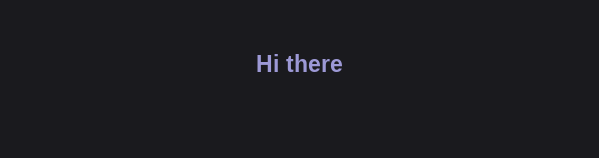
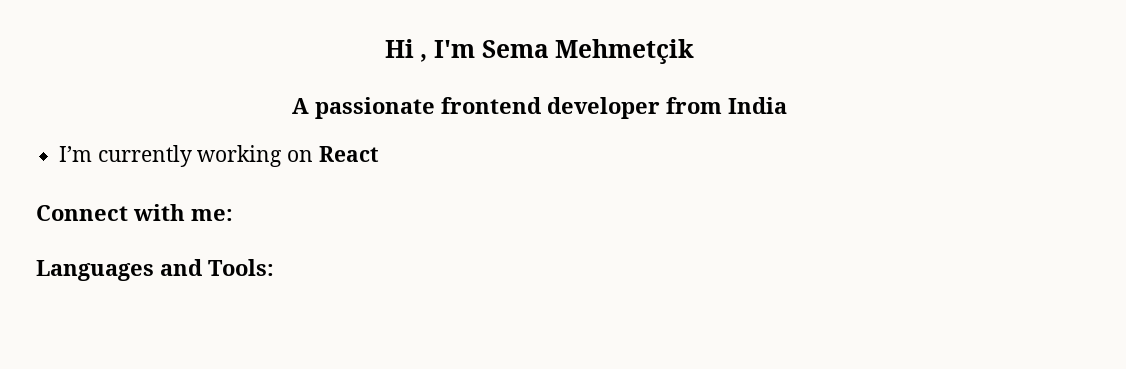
[285,54,343,72] there -> [420,39,695,64] [292,97,787,119] [59,145,379,167] [36,204,233,221] [36,259,274,281] , I'm Sema Mehmetçik // A passionate frontend developer from India // I’m currently working on React // Connect with me: // Languages and Tools:

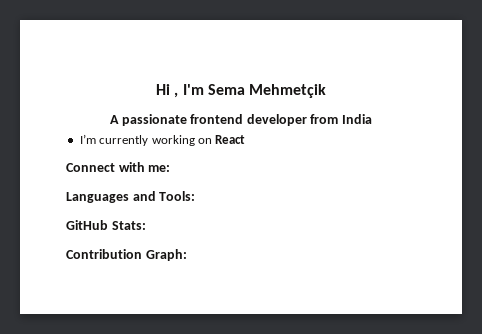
(274, 267) none -> [66,220,146,230] [66,249,187,261] // GitHub Stats: // Contribution Graph:

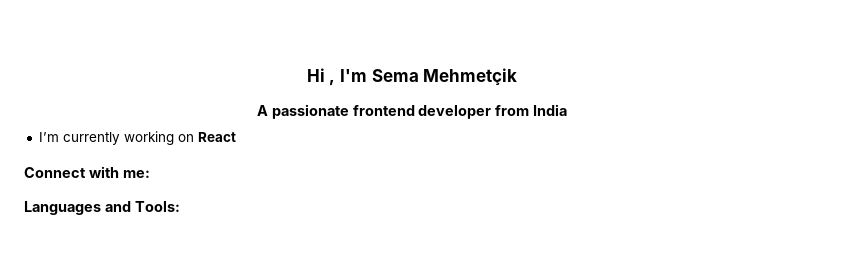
[66,220,146,230] [66,249,187,261] // GitHub Stats: // Contribution Graph: -> (180, 206) none

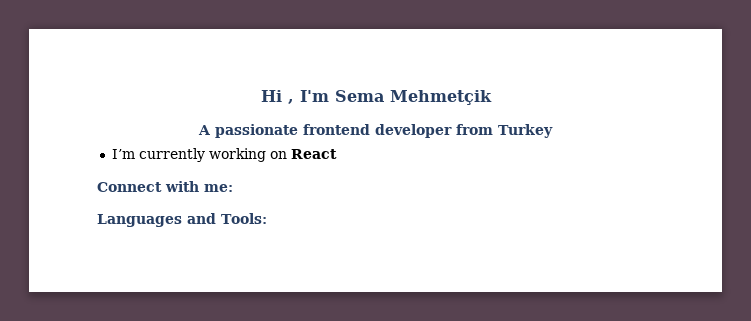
[533,104,568,116] India -> [498,124,554,138] Turkey

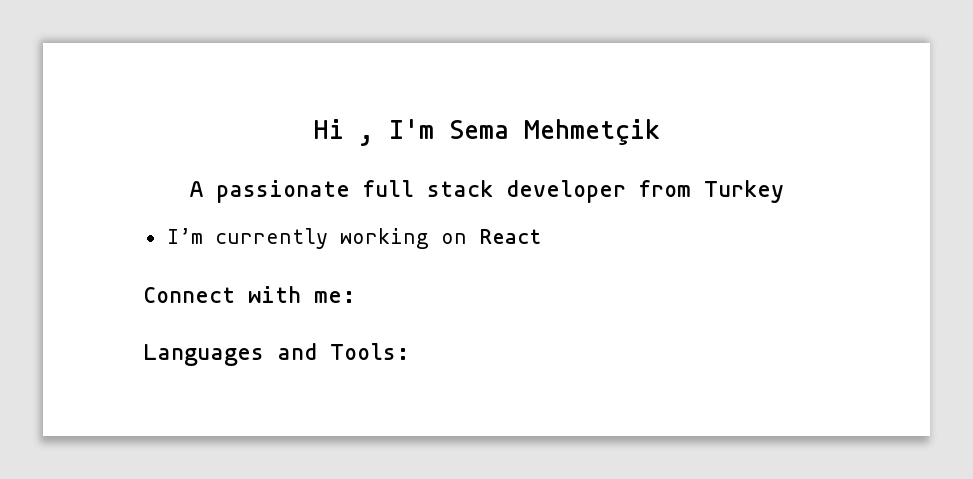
[303,124,371,135] frontend -> [362,180,493,197] full stack

